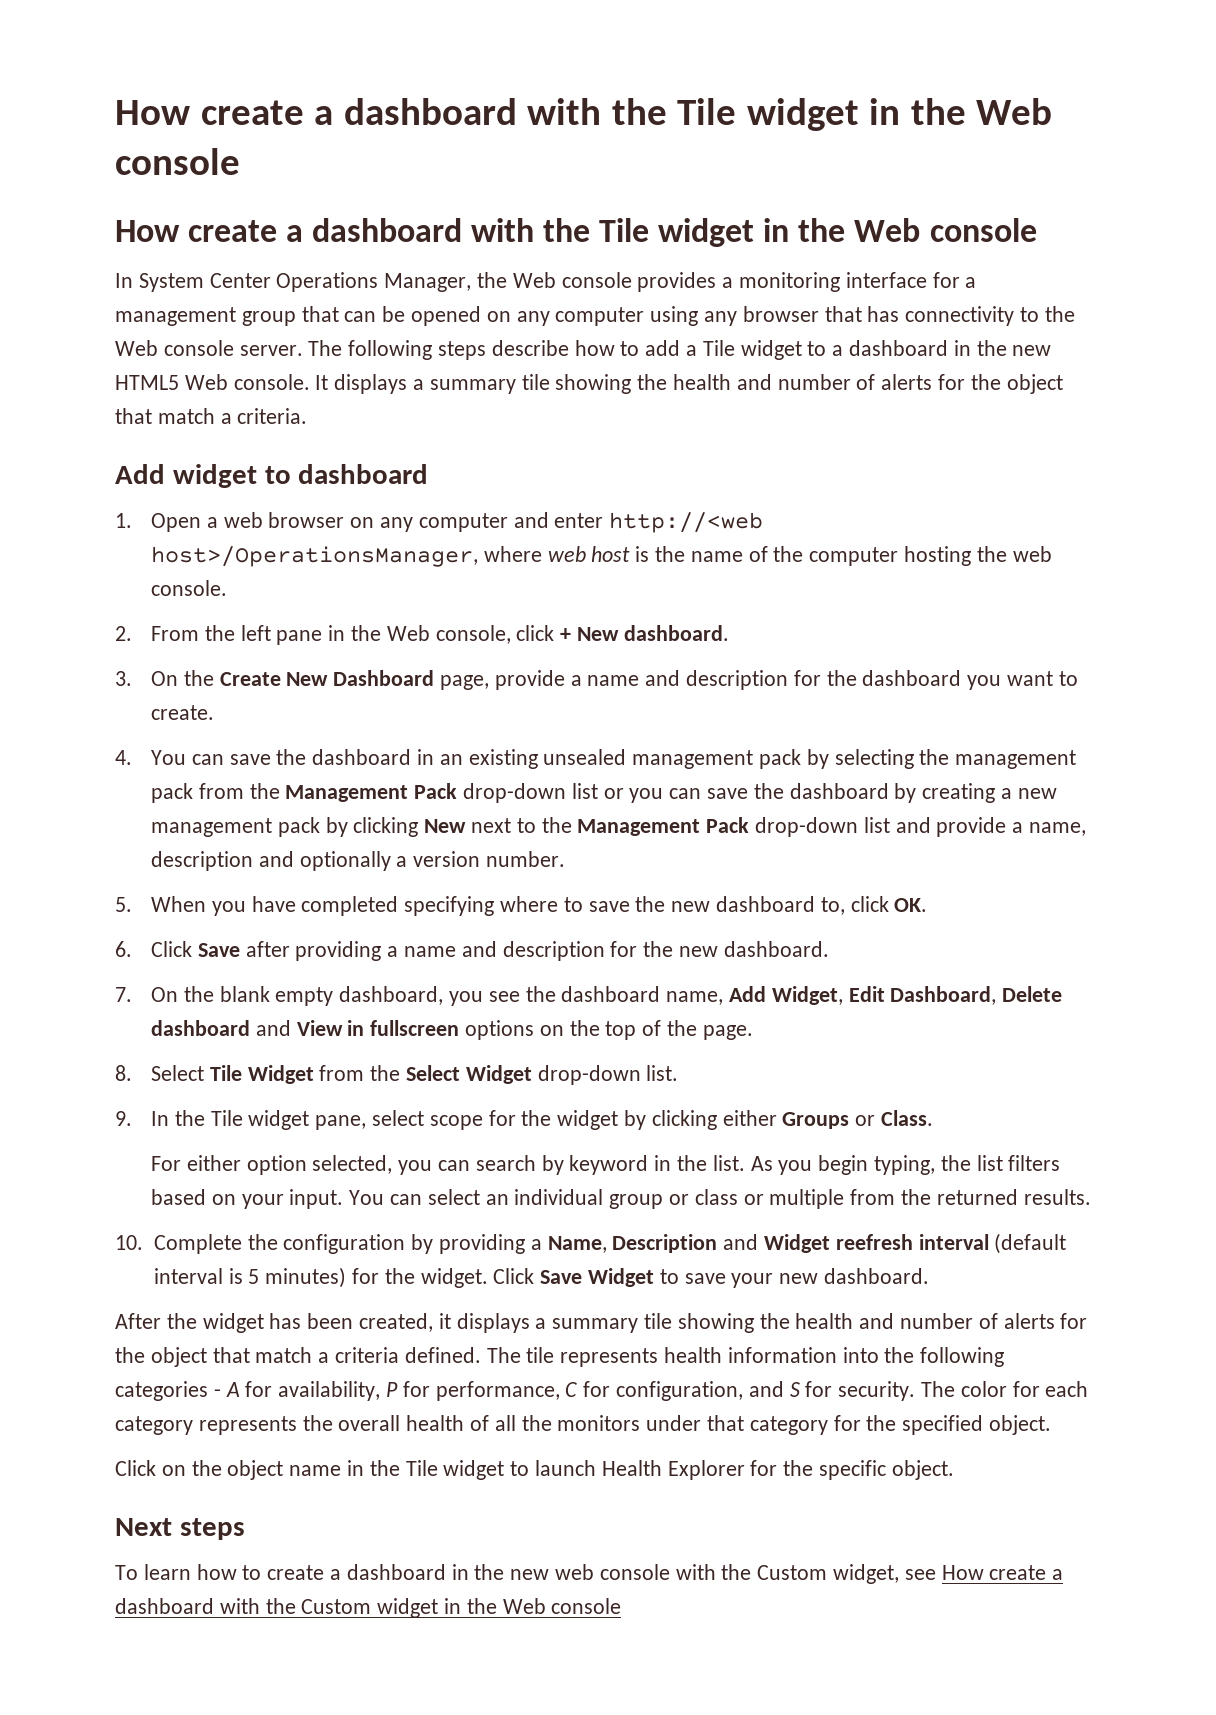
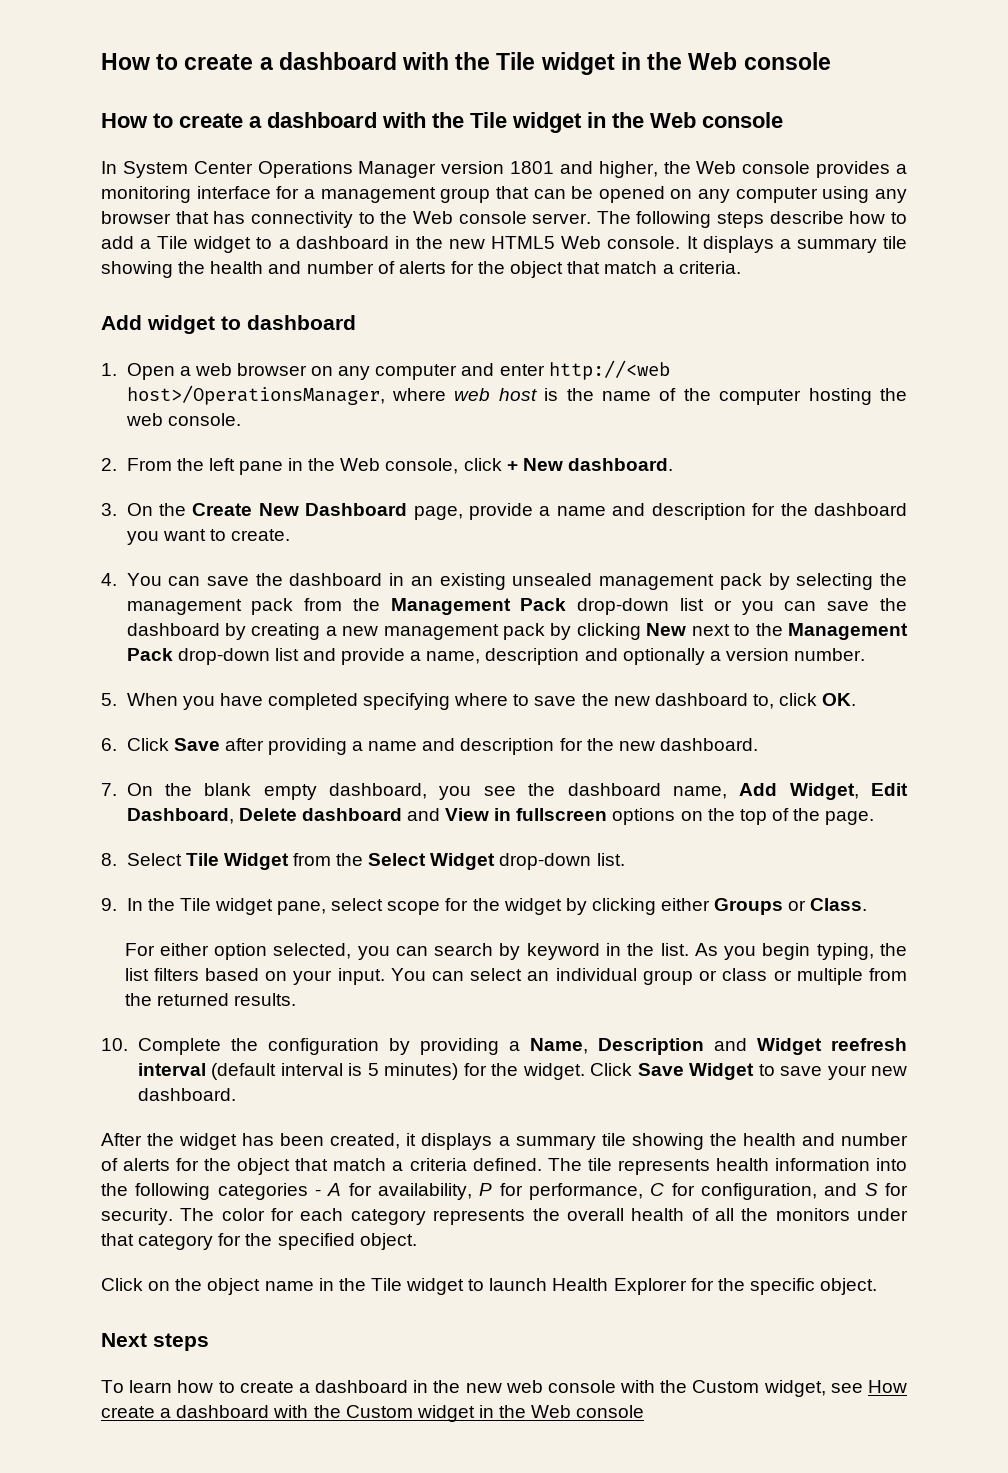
[115,100,190,125] How -> [101,53,179,70] How to
(180, 231) none -> [153,113,173,128] to
[384,273,472,292] Manager, -> [358,161,658,178] Manager version 1801 and higher,

